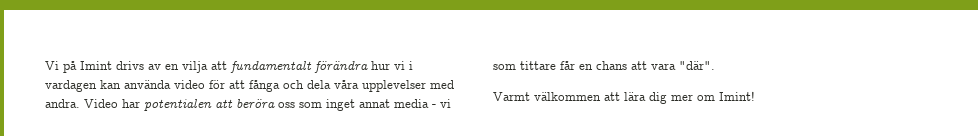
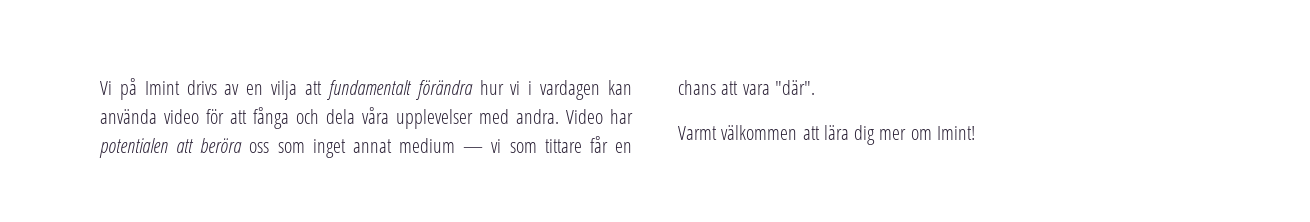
[394,99,436,108] media - -> [399,138,484,153] medium —

